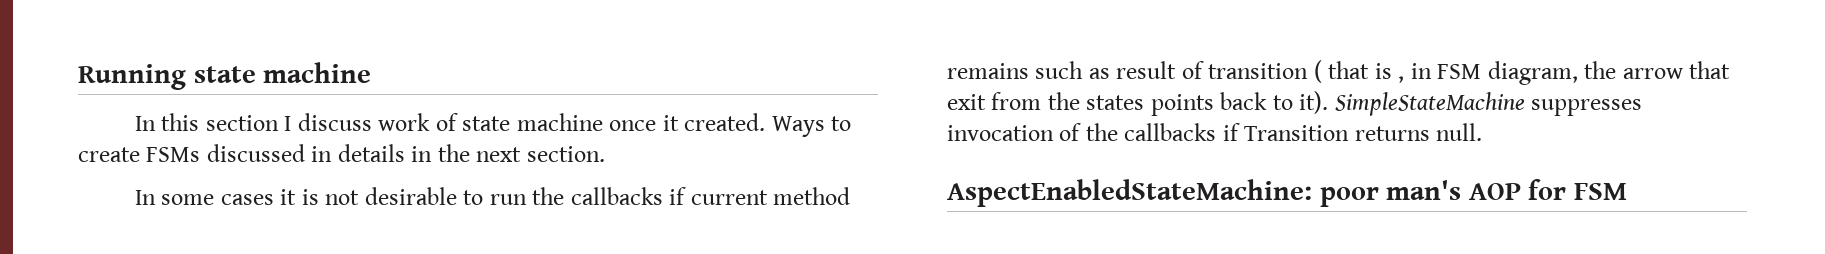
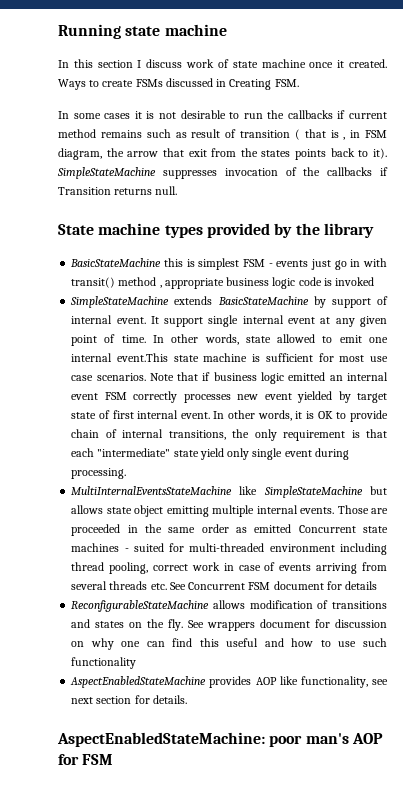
[337,144,605,162] details in the next section. -> [229,79,299,90] Creating FSM.
(1483, 132) none -> [58,223,374,238] [70,258,388,270] [71,277,375,289] [70,296,389,308] [71,315,387,327] [71,334,388,346] [71,353,389,362] [71,372,388,384] [71,391,387,403] [71,410,388,422] [71,429,387,441] [71,448,349,460] [71,468,127,479] [71,486,387,498] [71,505,388,517] [71,524,388,536] [71,543,388,555] [71,562,388,574] [71,581,378,590] [71,600,387,612] [71,619,387,631] [71,638,387,650] [71,657,137,669] [70,676,388,688] [71,695,187,704] // State machine types provided by the library // BasicStateMachine this is simplest FSM - events just go in with transit() method , appropriate business logic code is invoked // SimpleStateMachine extends BasicStateMachine by support of internal event. It support single internal event at any given point of time. In other words, state allowed to emit one internal event.This state machine is sufficient for most use case scenarios. Note that if business logic emitted an internal event FSM correctly processes new event yielded by target state of first internal event. In other words, it is OK to provide chain of internal transitions, the only requirement is that each "intermediate" state yield only single event during processing. // MultiInternalEventsStateMachine like SimpleStateMachine but allows state object emitting multiple internal events. Those are proceeded in the same order as emitted Concurrent state machines - suited for multi-threaded environment including thread pooling, correct work in case of events arriving from several threads etc. See Concurrent FSM document for details // ReconfigurableStateMachine allows modification of transitions and states on the fly. See wrappers document for discussion on why one can find this useful and how to use such functionality // AspectEnabledStateMachine provides AOP like functionality, see next section for details.

